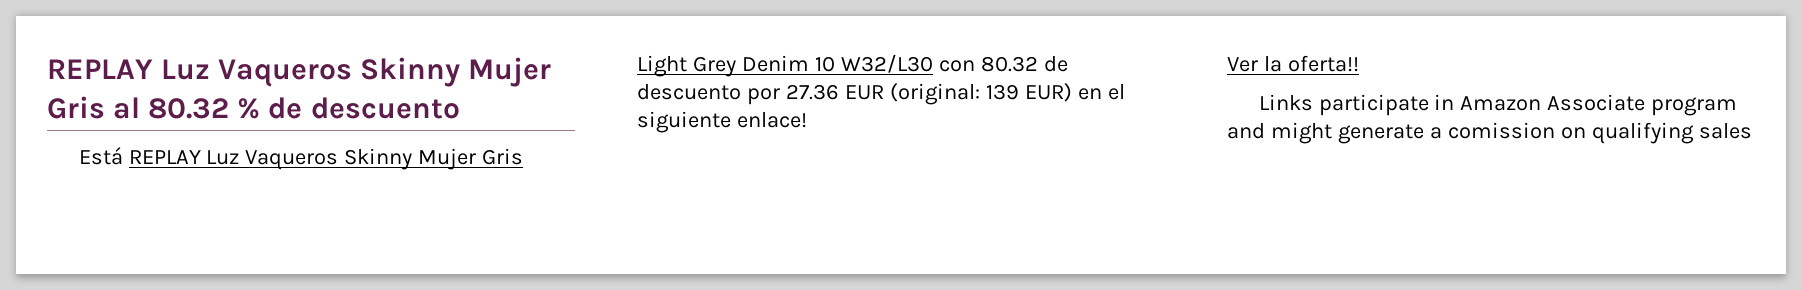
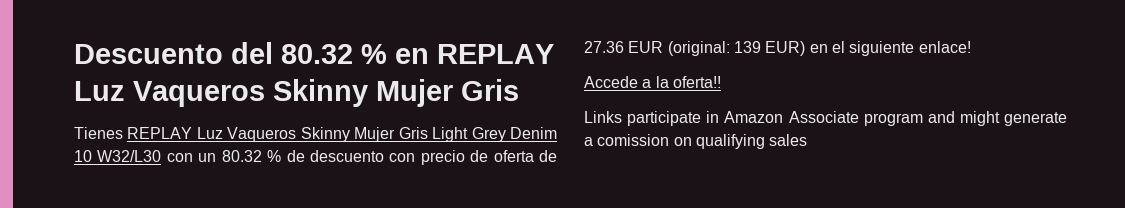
[47,57,552,87] [47,96,460,119] [78,147,123,165] REPLAY Luz Vaqueros Skinny Mujer Gris al 80.32 % de descuento // Está -> [74,42,554,64] [74,79,519,107] [74,127,123,139] Descuento del 80.32 % en REPLAY Luz Vaqueros Skinny Mujer Gris // Tienes
[980,56,1068,72] [637,84,780,105] 80.32 de descuento por -> [198,150,557,165] un 80.32 % de descuento con precio de oferta de
[1227,57,1258,72] Ver -> [584,76,652,88] Accede a

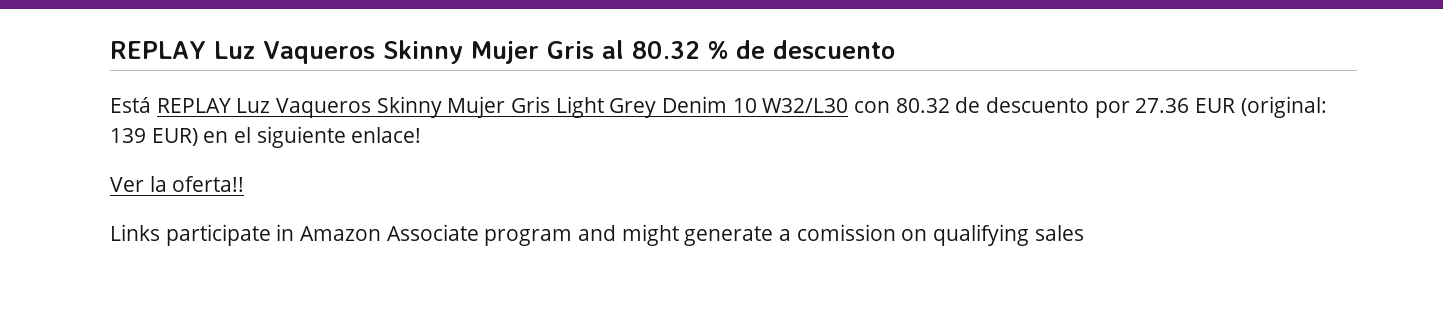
[74,42,554,64] [74,79,519,107] [74,127,123,139] Descuento del 80.32 % en REPLAY Luz Vaqueros Skinny Mujer Gris // Tienes -> [110,40,895,64] [110,97,151,113] REPLAY Luz Vaqueros Skinny Mujer Gris al 80.32 % de descuento // Está
[198,150,557,165] un 80.32 % de descuento con precio de oferta de -> [895,97,1130,118] 80.32 de descuento por
[584,76,652,88] Accede a -> [110,177,144,192] Ver

